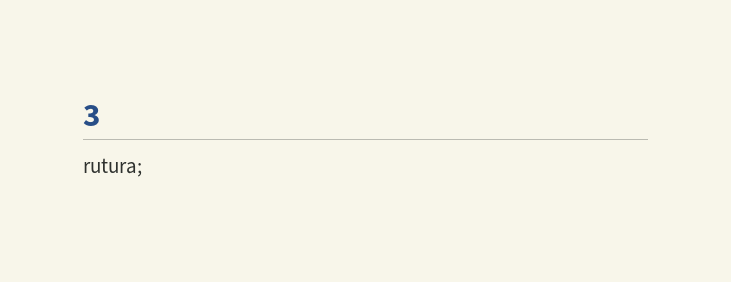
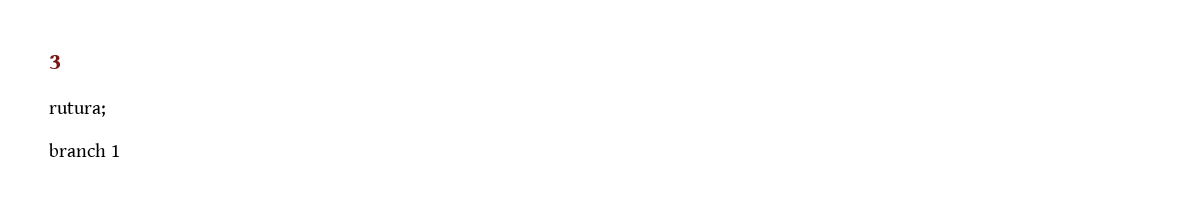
(142, 167) none -> [49,143,120,157] // branch 1

